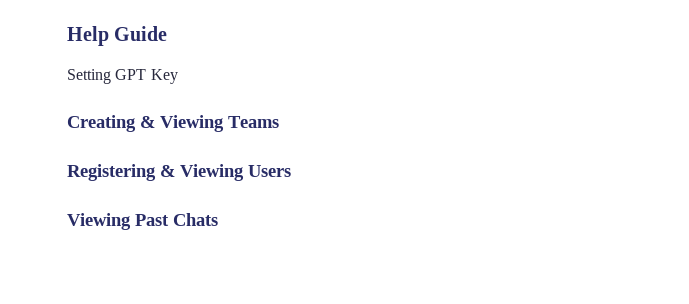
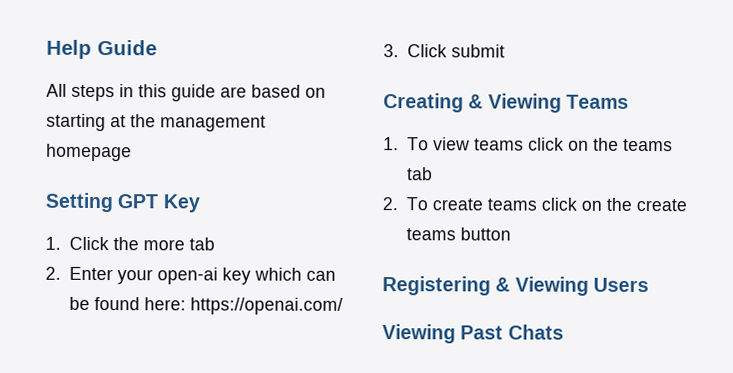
[67,69,178,84] [67,115,279,132] Setting GPT Key // Creating & Viewing Teams -> [46,83,326,102] [46,113,266,132] [46,143,132,162] [45,192,200,213] [45,236,215,251] [45,266,336,285] [68,296,343,315] [383,44,505,58] [383,93,629,113] [383,137,673,152] [406,167,433,181] [382,197,687,212] [405,227,511,241] All steps in this guide are based on starting at the management homepage // Setting GPT Key // 1. Click the more tab // 2. Enter your open-ai key which can be found here: https://openai.com/ // 3. Click submit // Creating & Viewing Teams // 1. To view teams click on the teams tab // 2. To create teams click on the create teams button

